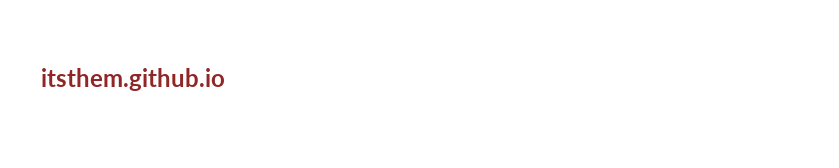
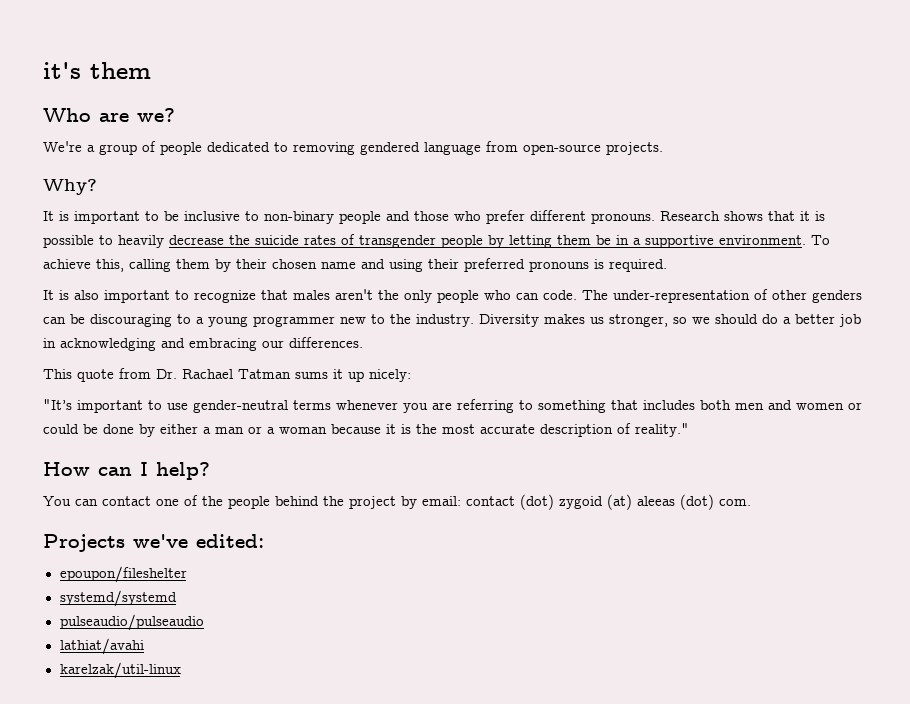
[41,68,225,91] itsthem.github.io -> [43,62,151,79] [43,108,175,122] [43,141,663,155] [43,179,97,195] [43,210,825,224] [43,234,830,248] [43,258,667,272] [43,289,862,303] [43,314,861,327] [43,337,363,351] [43,368,411,382] [43,399,862,413] [43,423,689,437] [43,462,210,480] [43,494,751,510] [43,534,264,552] [59,566,187,583] [59,590,177,607] [59,614,204,631] [59,638,144,655] [59,662,181,679] it's them // Who are we? // We're a group of people dedicated to removing gendered language from open-source projects. // Why? // It is important to be inclusive to non-binary people and those who prefer different pronouns. Research shows that it is possible to heavily decrease the suicide rates of transgender people by letting them be in a supportive environment. To achieve this, calling them by their chosen name and using their preferred pronouns is required. // It is also important to recognize that males aren't the only people who can code. The under-representation of other genders can be discouraging to a young programmer new to the industry. Diversity makes us stronger, so we should do a better job in acknowledging and embracing our differences. // This quote from Dr. Rachael Tatman sums it up nicely: // "It’s important to use gender-neutral terms whenever you are referring to something that includes both men and women or could be done by either a man or a woman because it is the most accurate description of reality." // How can I help? // You can contact one of the people behind the project by email: contact (dot) zygoid (at) aleeas (dot) com. // Projects we've edited: // epoupon/fileshelter // systemd/systemd // pulseaudio/pulseaudio // lathiat/avahi // karelzak/util-linux

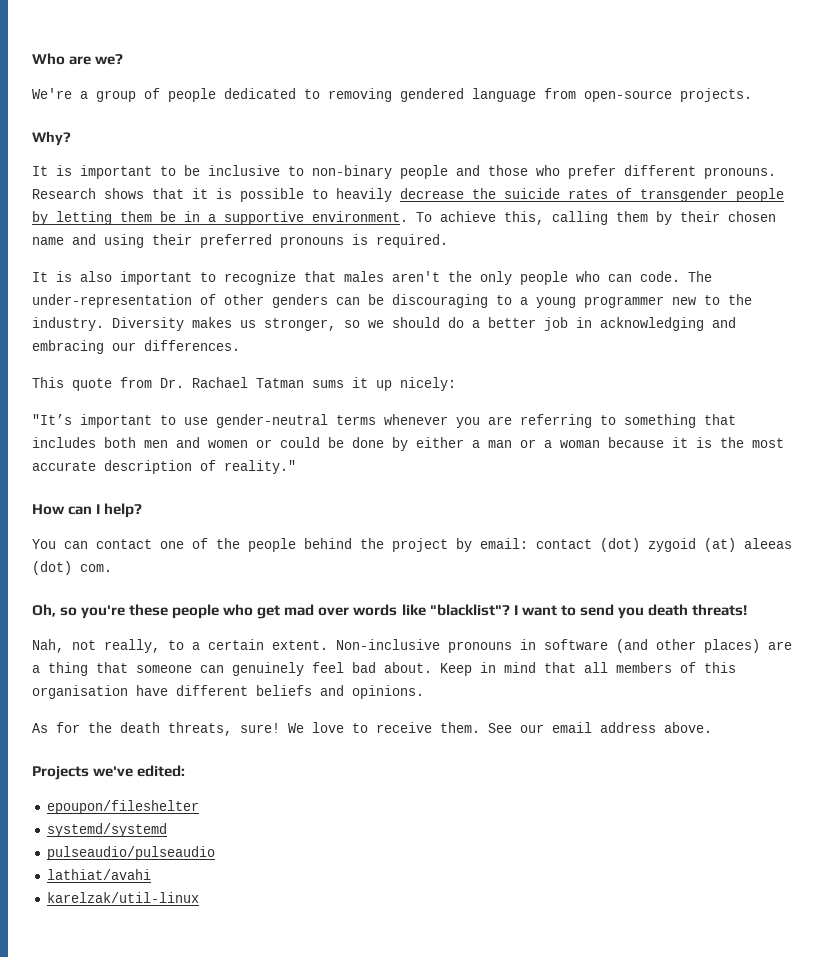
[43,62,151,79] it's them // -> (32, 59) none
(751, 502) none -> [32,604,747,619] [32,639,792,653] [32,662,736,676] [32,685,424,699] [32,722,712,736] // Oh, so you're these people who get mad over words like "blacklist"? I want to send you death threats! // Nah, not really, to a certain extent. Non-inclusive pronouns in software (and other places) are a thing that someone can genuinely feel bad about. Keep in mind that all members of this organisation have different beliefs and opinions. // As for the death threats, sure! We love to receive them. See our email address above.

